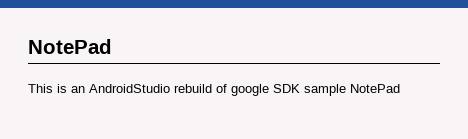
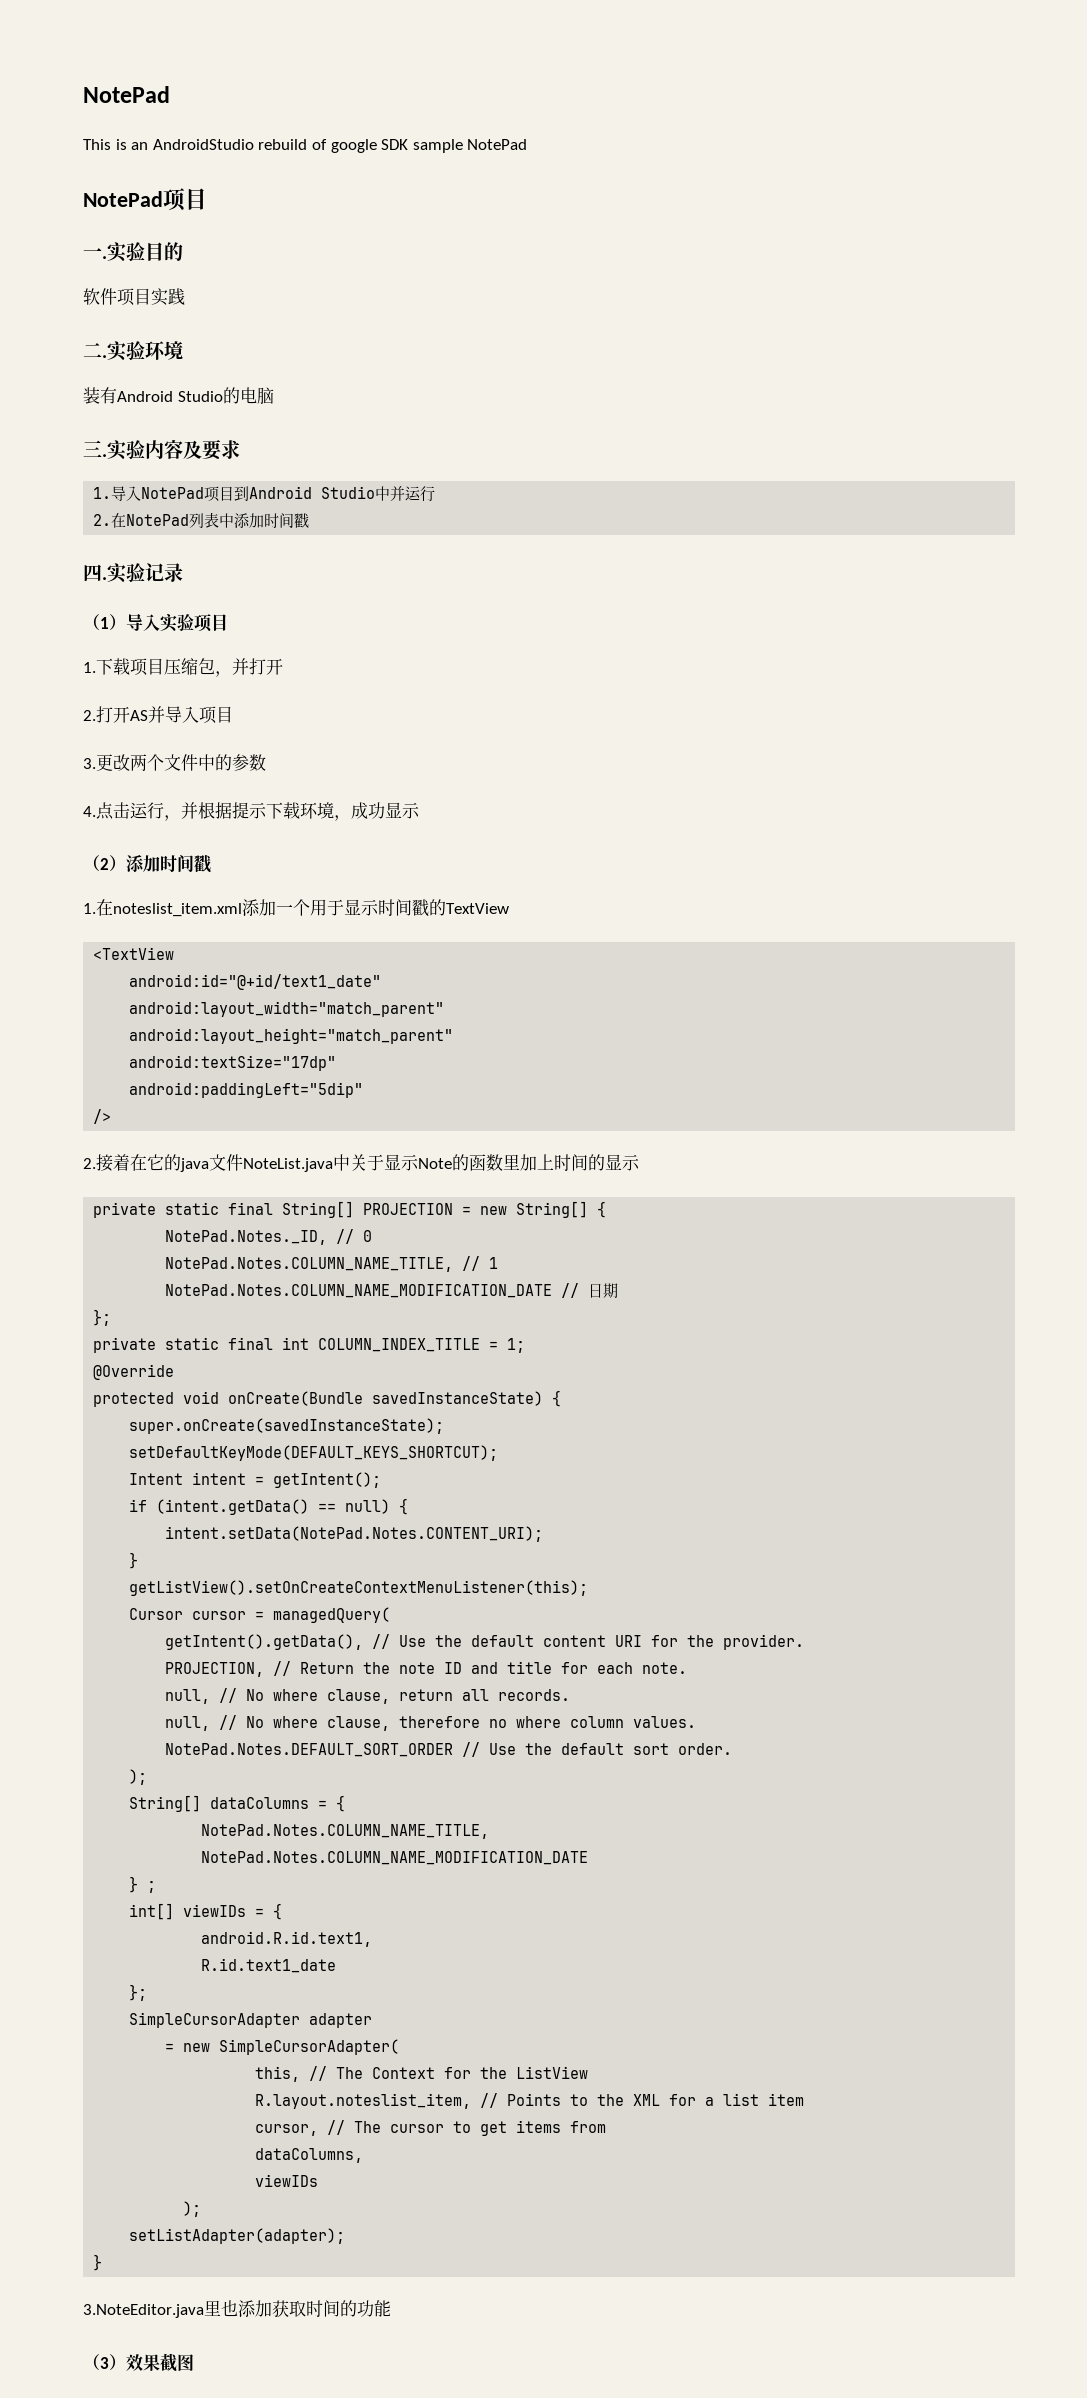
(400, 88) none -> [83,188,207,211] [83,242,183,262] [83,288,185,306] [83,341,183,361] [83,387,274,404] [83,440,240,460] [93,486,436,502] [93,512,310,528] [83,563,183,583] [83,614,228,632] [83,658,283,677] [83,706,233,724] [83,754,266,771] [83,802,420,821] [83,855,212,873] [83,899,509,917] [93,947,175,960] [129,974,382,990] [129,1001,445,1017] [129,1028,454,1044] [129,1055,337,1071] [129,1082,364,1098] [93,1109,112,1124] [83,1154,640,1172] [93,1201,607,1218] [165,1229,373,1245] [165,1256,499,1272] [165,1283,619,1298] [93,1309,112,1326] [93,1337,526,1353] [93,1364,175,1380] [93,1390,562,1407] [129,1418,445,1434] [129,1445,499,1461] [129,1472,382,1488] [129,1498,409,1515] [165,1526,544,1542] [129,1552,139,1569] [129,1580,589,1596] [129,1607,391,1623] [165,1634,805,1650] [165,1661,688,1677] [165,1688,571,1704] [165,1715,697,1731] [165,1742,733,1757] [129,1769,148,1785] [129,1795,346,1812] [201,1824,490,1839] [201,1851,589,1865] [129,1876,157,1893] [129,1903,283,1920] [201,1931,373,1947] [201,1958,337,1973] [129,1984,148,2001] [129,2012,373,2028] [165,2039,400,2055] [255,2066,589,2082] [255,2093,805,2109] [255,2120,607,2136] [255,2148,364,2163] [255,2174,319,2187] [183,2201,202,2217] [129,2228,346,2244] [93,2254,103,2271] [83,2300,391,2318] [83,2353,194,2372] // NotePad项目 // 一.实验目的 // 软件项目实践 // 二.实验环境 // 装有Android Studio的电脑 // 三.实验内容及要求 // 1.导入NotePad项目到Android Studio中并运行 // 2.在NotePad列表中添加时间戳 // 四.实验记录 // （1）导入实验项目 // 1.下载项目压缩包，并打开 // 2.打开AS并导入项目 // 3.更改两个文件中的参数 // 4.点击运行，并根据提示下载环境，成功显示 // （2）添加时间戳 // 1.在noteslist_item.xml添加一个用于显示时间戳的TextView // <TextView // android:id="@+id/text1_date" // android:layout_width="match_parent" // android:layout_height="match_parent" // android:textSize="17dp" // android:paddingLeft="5dip" // /> // 2.接着在它的java文件NoteList.java中关于显示Note的函数里加上时间的显示 // private static final String[] PROJECTION = new String[] { // NotePad.Notes._ID, // 0 // NotePad.Notes.COLUMN_NAME_TITLE, // 1 // NotePad.Notes.COLUMN_NAME_MODIFICATION_DATE // 日期 // }; // private static final int COLUMN_INDEX_TITLE = 1; // @Override // protected void onCreate(Bundle savedInstanceState) { // super.onCreate(savedInstanceState); // setDefaultKeyMode(DEFAULT_KEYS_SHORTCUT); // Intent intent = getIntent(); // if (intent.getData() == null) { // intent.setData(NotePad.Notes.CONTENT_URI); // } // getListView().setOnCreateContextMenuListener(this); // Cursor cursor = managedQuery( // getIntent().getData(), // Use the default content URI for the provider. // PROJECTION, // Return the note ID and title for each note. // null, // No where clause, return all records. // null, // No where clause, therefore no where column values. // NotePad.Notes.DEFAULT_SORT_ORDER // Use the default sort order. // ); // String[] dataColumns = { // NotePad.Notes.COLUMN_NAME_TITLE, // NotePad.Notes.COLUMN_NAME_MODIFICATION_DATE // } ; // int[] viewIDs = { // android.R.id.text1, // R.id.text1_date // }; // SimpleCursorAdapter adapter // = new SimpleCursorAdapter( // this, // The Context for the ListView // R.layout.noteslist_item, // Points to the XML for a list item // cursor, // The cursor to get items from // dataColumns, // viewIDs // ); // setListAdapter(adapter); // } // 3.NoteEditor.java里也添加获取时间的功能 // （3）效果截图

